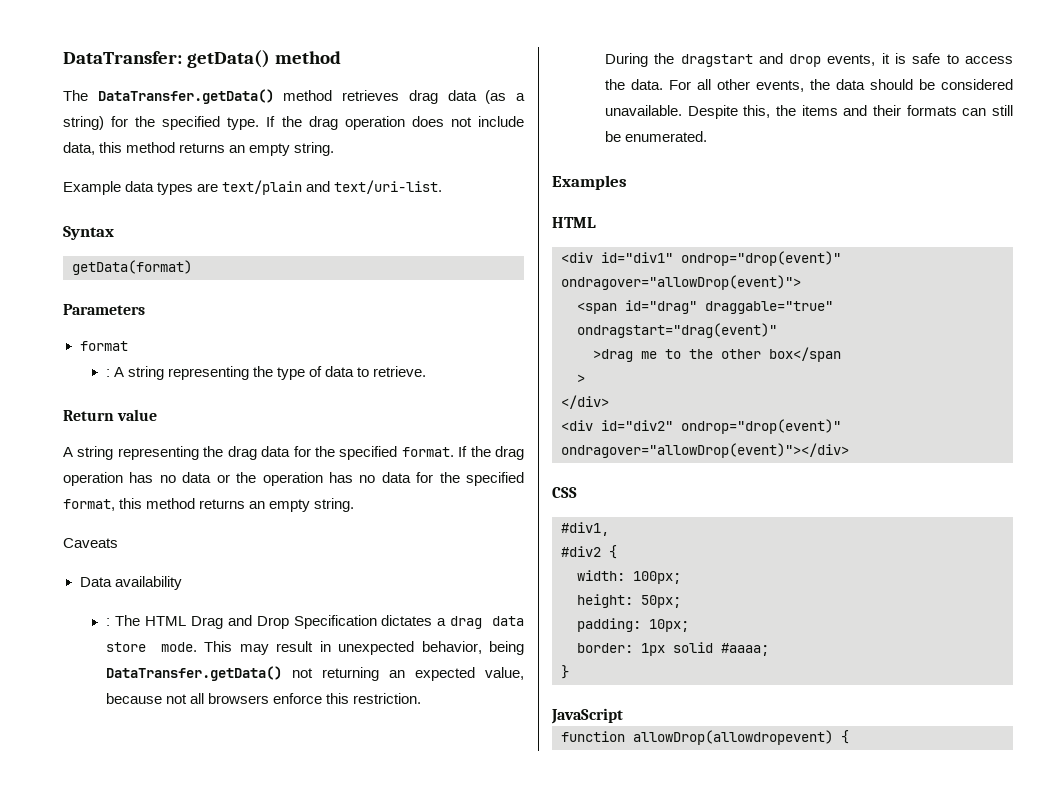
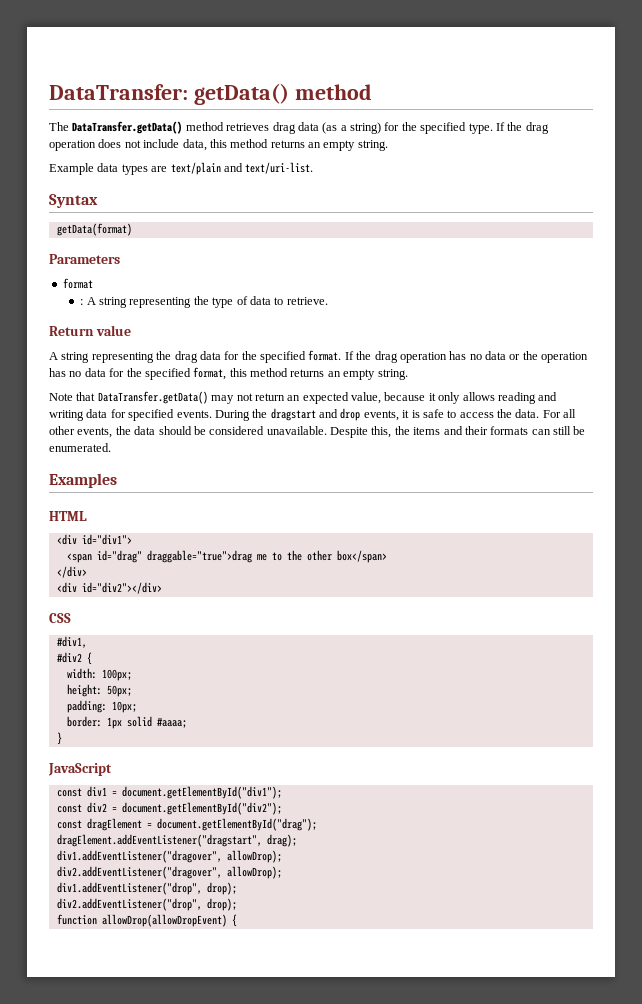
[63,538,118,548] [79,576,182,590] [105,615,524,629] [105,641,524,655] [105,666,524,681] [105,693,422,704] Caveats // Data availability // : The HTML Drag and Drop Specification dictates a drag data store mode. This may result in unexpected behavior, being DataTransfer.getData() not returning an expected value, because not all browsers enforce this restriction. // -> [49,391,558,404] [49,409,212,421] Note that DataTransfer.getData() may not return an expected value, because it only allows reading and writing data for specified events.
[601,251,841,266] [561,275,801,290] id="div1" ondrop="drop(event)" ondragover="allowDrop(event)"> -> [81,534,132,545] id="div1">
[705,301,833,314] [577,323,777,338] [593,349,633,362] draggable="true" ondragstart="drag(event)" // >drag -> [146,550,252,563] draggable="true">drag
[769,347,841,362] [577,374,585,383] box</span // > -> [336,550,387,563] box</span>
[601,419,841,434] [561,443,849,458] id="div2" ondrop="drop(event)" ondragover="allowDrop(event)"></div> -> [81,582,162,594] id="div2"></div>
(623, 716) none -> [56,786,282,799] [56,802,282,815] [56,818,317,831] [56,834,297,847] [56,850,282,863] [56,866,282,879] [56,882,237,895] [56,898,237,911] // const div1 = document.getElementById("div1"); // const div2 = document.getElementById("div2"); // const dragElement = document.getElementById("drag"); // dragElement.addEventListener("dragstart", drag); // div1.addEventListener("dragover", allowDrop); // div2.addEventListener("dragover", allowDrop); // div1.addEventListener("drop", drop); // div2.addEventListener("drop", drop);
[633,730,833,745] allowDrop(allowdropevent) -> [101,914,227,927] allowDrop(allowDropEvent)

